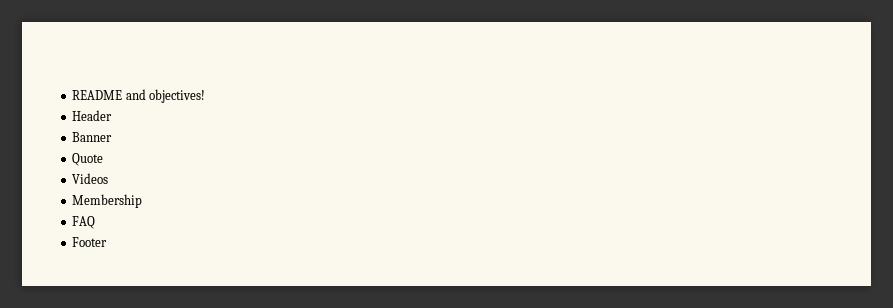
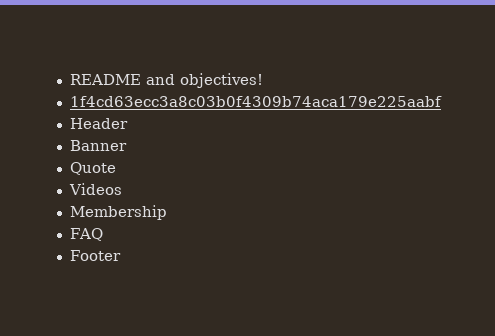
(206, 96) none -> [69,96,442,107] // 1f4cd63ecc3a8c03b0f4309b74aca179e225aabf

